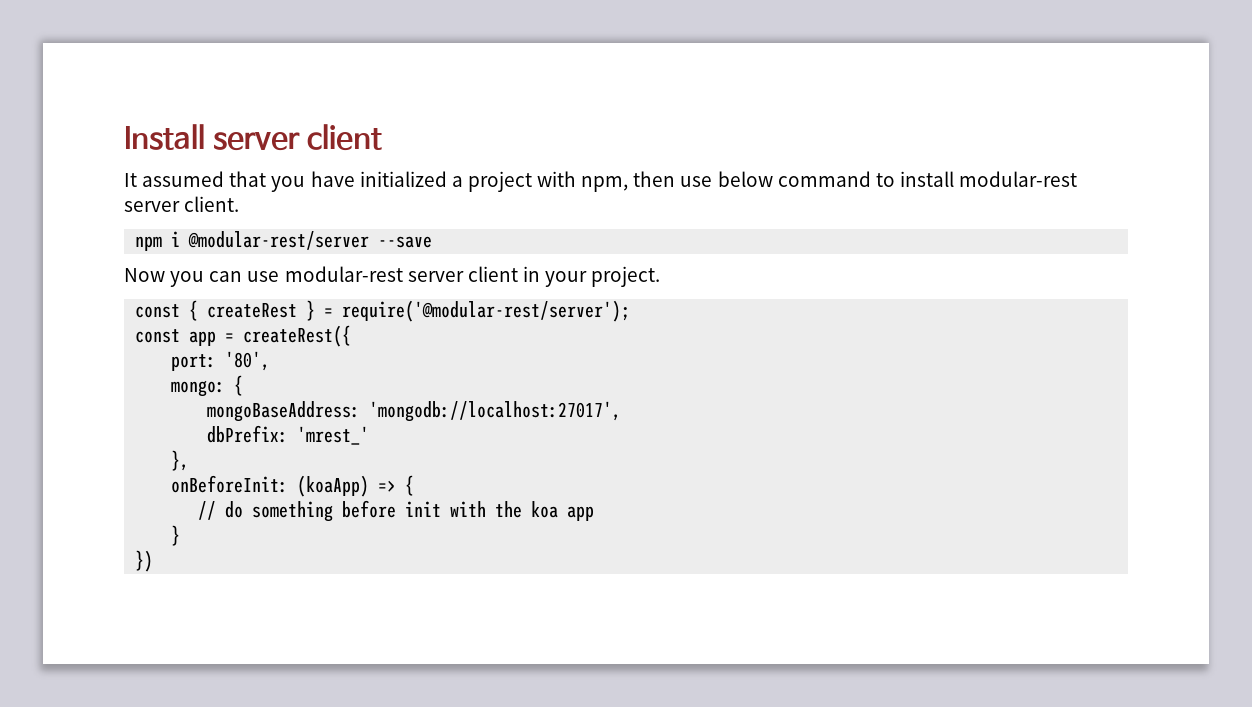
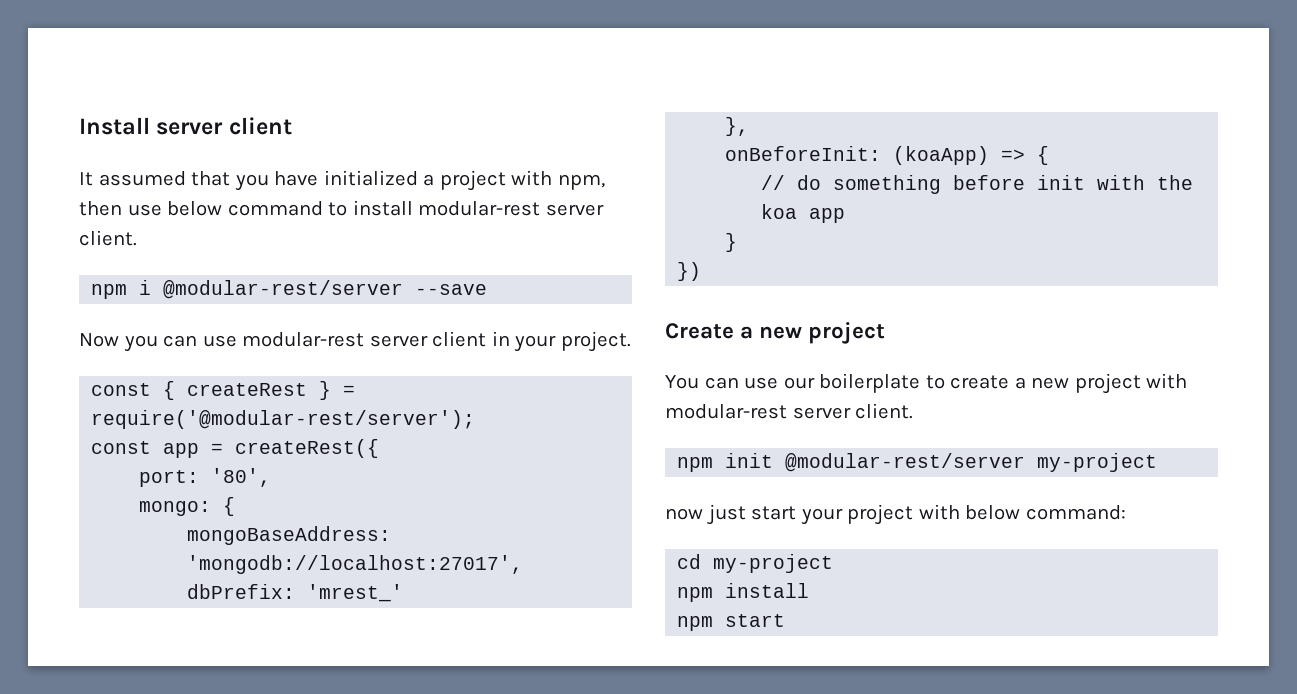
(154, 561) none -> [665,322,886,344] [665,373,1188,394] [665,403,914,419] [677,453,1158,472] [665,504,1126,525] [677,554,834,573] [677,583,810,602] [677,614,786,631] // Create a new project // You can use our boilerplate to create a new project with modular-rest server client. // npm init @modular-rest/server my-project // now just start your project with below command: // cd my-project // npm install // npm start

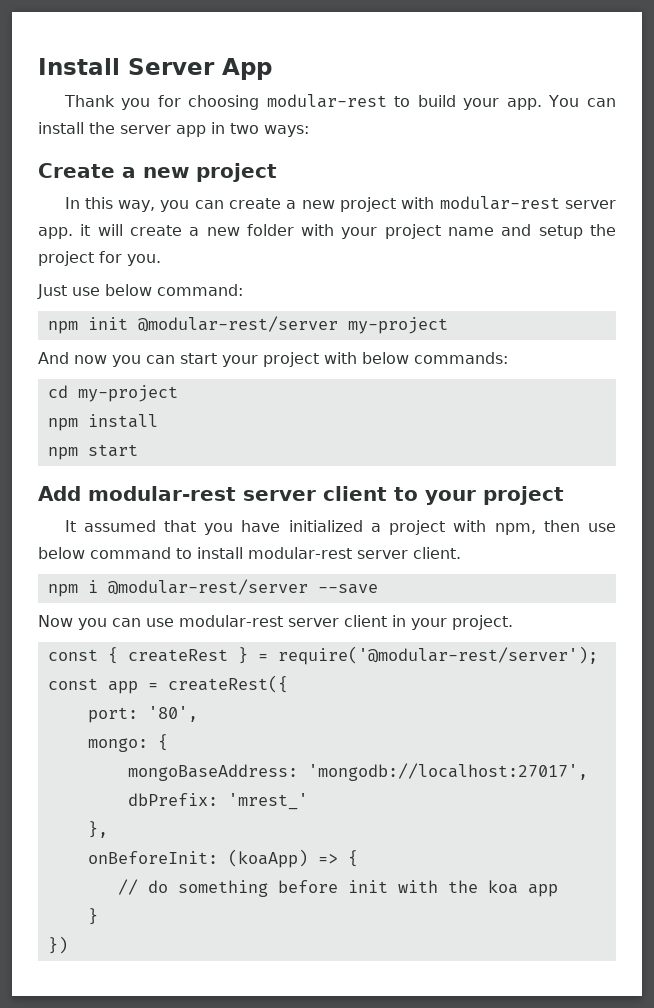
[156,117,292,135] server client -> [128,58,272,80] [63,94,616,110] [38,122,309,137] [38,163,277,182] [64,196,617,212] [38,224,617,239] [38,251,161,266] [37,284,243,299] [47,316,448,334] [38,352,508,367] [47,385,178,402] [47,414,158,431] [47,444,138,460] [38,486,564,505] Server App // Thank you for choosing modular-rest to build your app. You can install the server app in two ways: // Create a new project // In this way, you can create a new project with modular-rest server app. it will create a new folder with your project name and setup the project for you. // Just use below command: // npm init @modular-rest/server my-project // And now you can start your project with below commands: // cd my-project // npm install // npm start // Add modular-rest server client to your project
[665,322,886,344] [665,373,1188,394] [665,403,914,419] [677,453,1158,472] [665,504,1126,525] [677,554,834,573] [677,583,810,602] [677,614,786,631] // Create a new project // You can use our boilerplate to create a new project with modular-rest server client. // npm init @modular-rest/server my-project // now just start your project with below command: // cd my-project // npm install // npm start -> (68, 945) none

